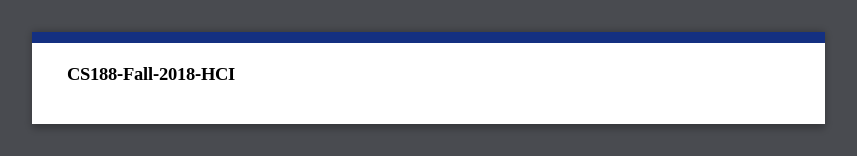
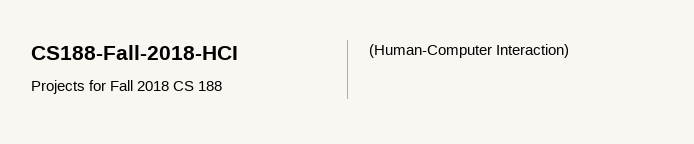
(235, 73) none -> [31,80,223,94] [369,44,570,58] // Projects for Fall 2018 CS 188 (Human-Computer Interaction)

